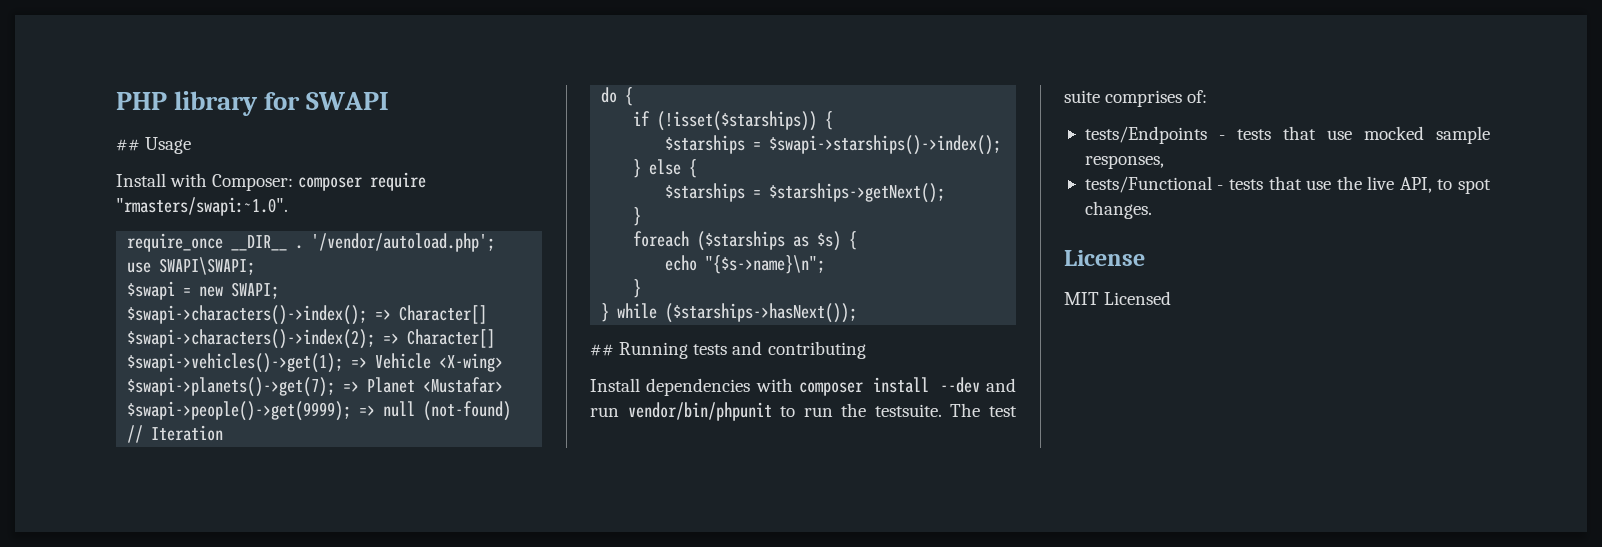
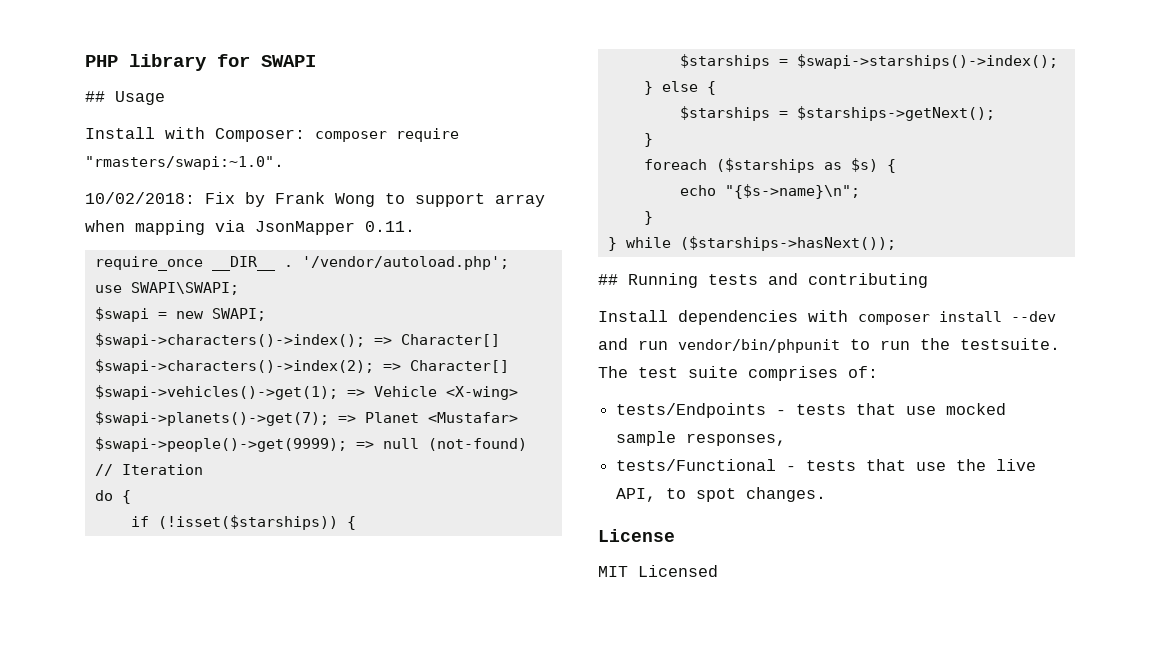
(288, 206) none -> [85,192,545,207] [85,220,415,235] // 10/02/2018: Fix by Frank Wong to support array when mapping via JsonMapper 0.11.

